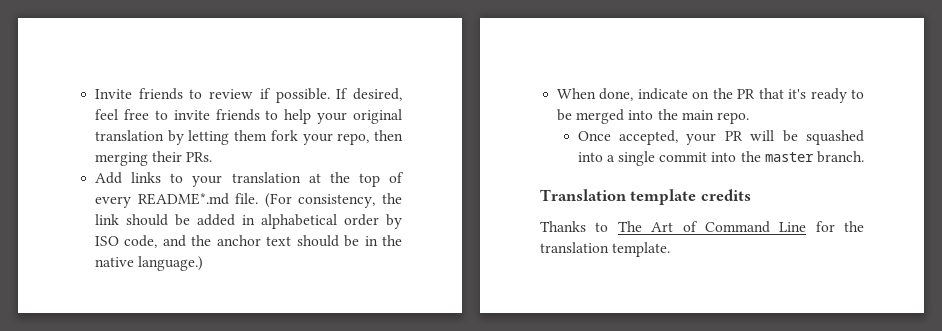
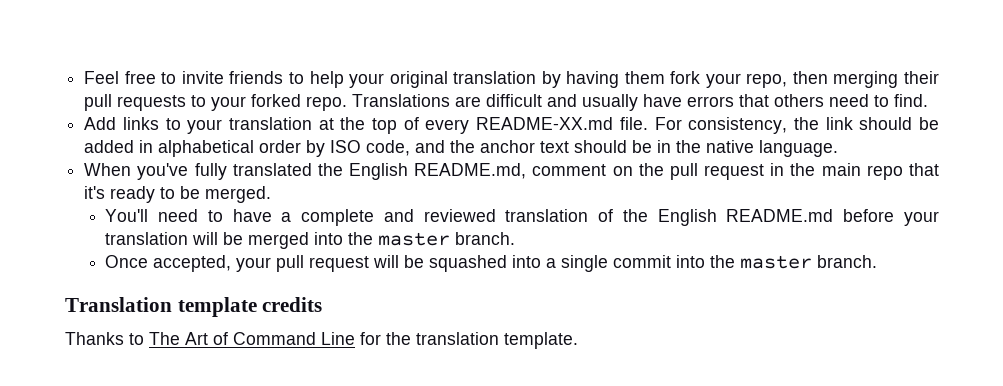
[95,88,402,103] [95,109,119,120] Invite friends to review if possible. If desired, feel -> [84,71,120,84] Feel
[188,130,230,145] letting -> [566,71,620,88] having
[186,152,213,162] PRs. -> [84,94,929,111] pull requests to your forked repo. Translations are difficult and usually have errors that others need to find.
[137,193,292,208] README*.md file. (For -> [476,117,682,130] README-XX.md file. For
[138,256,204,271] language.) -> [759,140,839,157] language.
[599,88,756,101] done, indicate on the PR -> [137,163,903,180] you've fully translated the English README.md, comment on the pull request in the main repo
(573, 115) none -> [205,186,272,203] [105,209,939,226] [105,232,244,245] merged. // You'll need to have a complete and reviewed translation of the English README.md before your translation will be
[681,110,749,124] main repo. -> [378,232,516,246] master branch.
[724,131,743,141] PR -> [276,255,370,272] pull request

